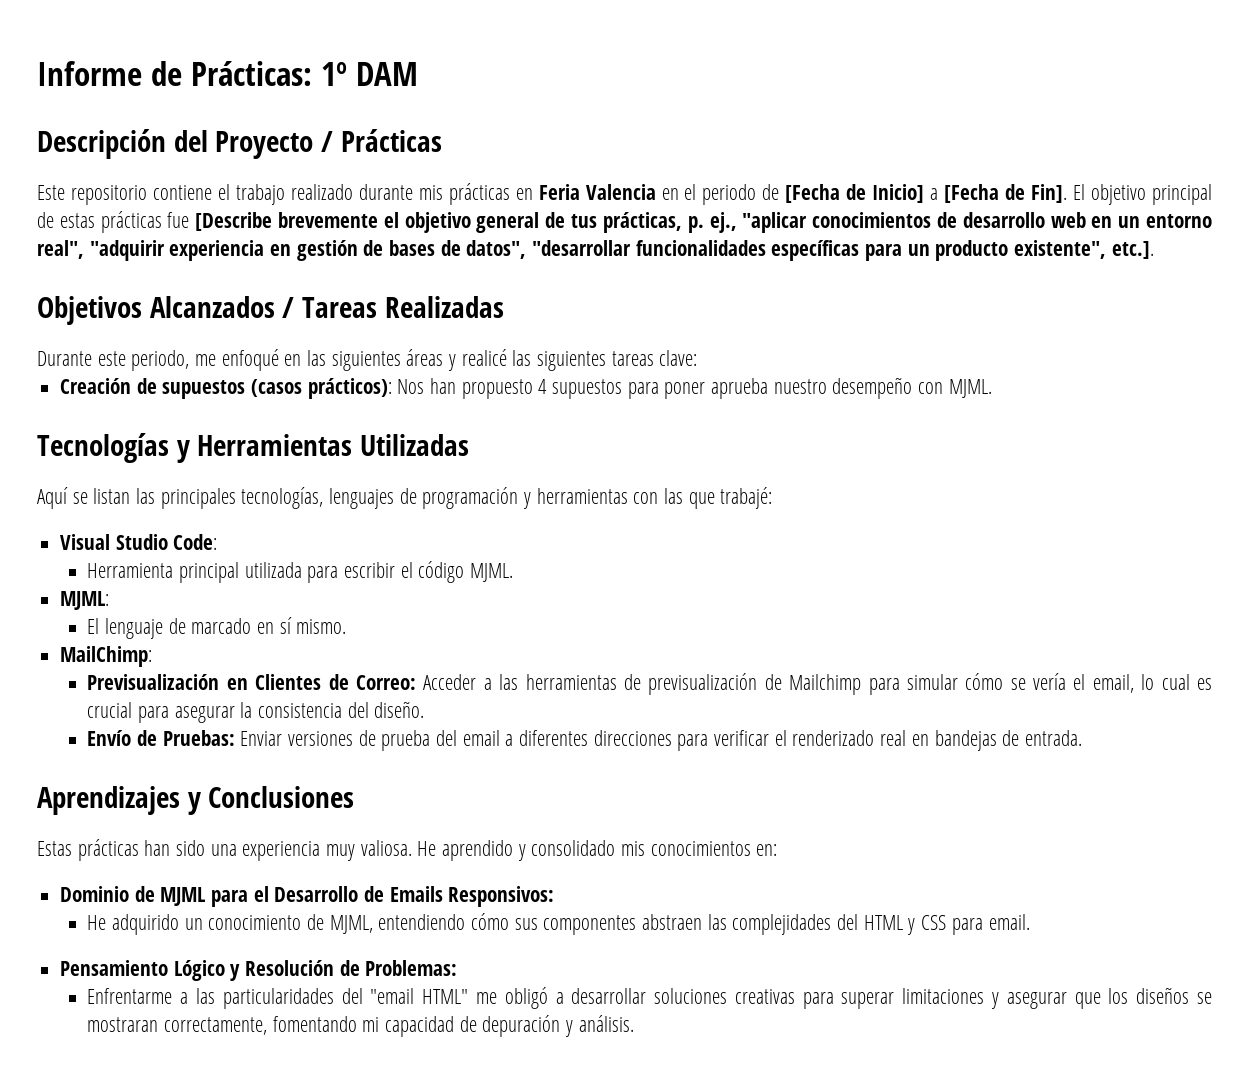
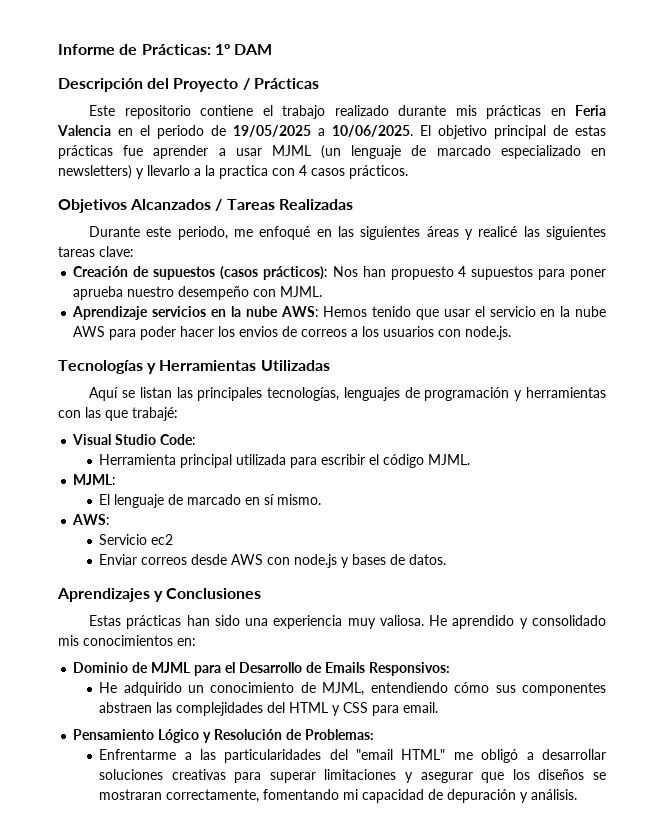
[785,184,1068,203] [Fecha de Inicio] a [Fecha de Fin]. -> [233,125,413,137] 19/05/2025 a 10/06/2025.
[195,212,1213,233] [37,240,1154,261] [Describe brevemente el objetivo general de tus prácticas, p. ej., "aplicar conocimientos de desarrollo web en un entorno real", "adquirir experiencia en gestión de bases de datos", "desarrollar funcionalidades específicas para un producto existente", etc.]. -> [153,145,606,159] [58,165,408,179] aprender a usar MJML (un lenguaje de marcado especializado en newsletters) y llevarlo a la practica con 4 casos prácticos.
(992, 388) none -> [72,306,606,320] [73,326,512,340] // Aprendizaje servicios en la nube AWS: Hemos tenido que usar el servicio en la nube AWS para poder hacer los envios de correos a los usuarios con node.js.
[60,646,153,667] [87,673,1213,695] [87,701,425,723] [87,730,1082,751] MailChimp: // Previsualización en Clientes de Correo: Acceder a las herramientas de previsualización de Mailchimp para simular cómo se vería el email, lo cual es crucial para asegurar la consistencia del diseño. // Envío de Pruebas: Enviar versiones de prueba del email a diferentes direcciones para verificar el renderizado real en bandejas de entrada. -> [72,514,111,525] [99,534,174,545] [99,554,447,568] AWS: // Servicio ec2 // Enviar correos desde AWS con node.js y bases de datos.

